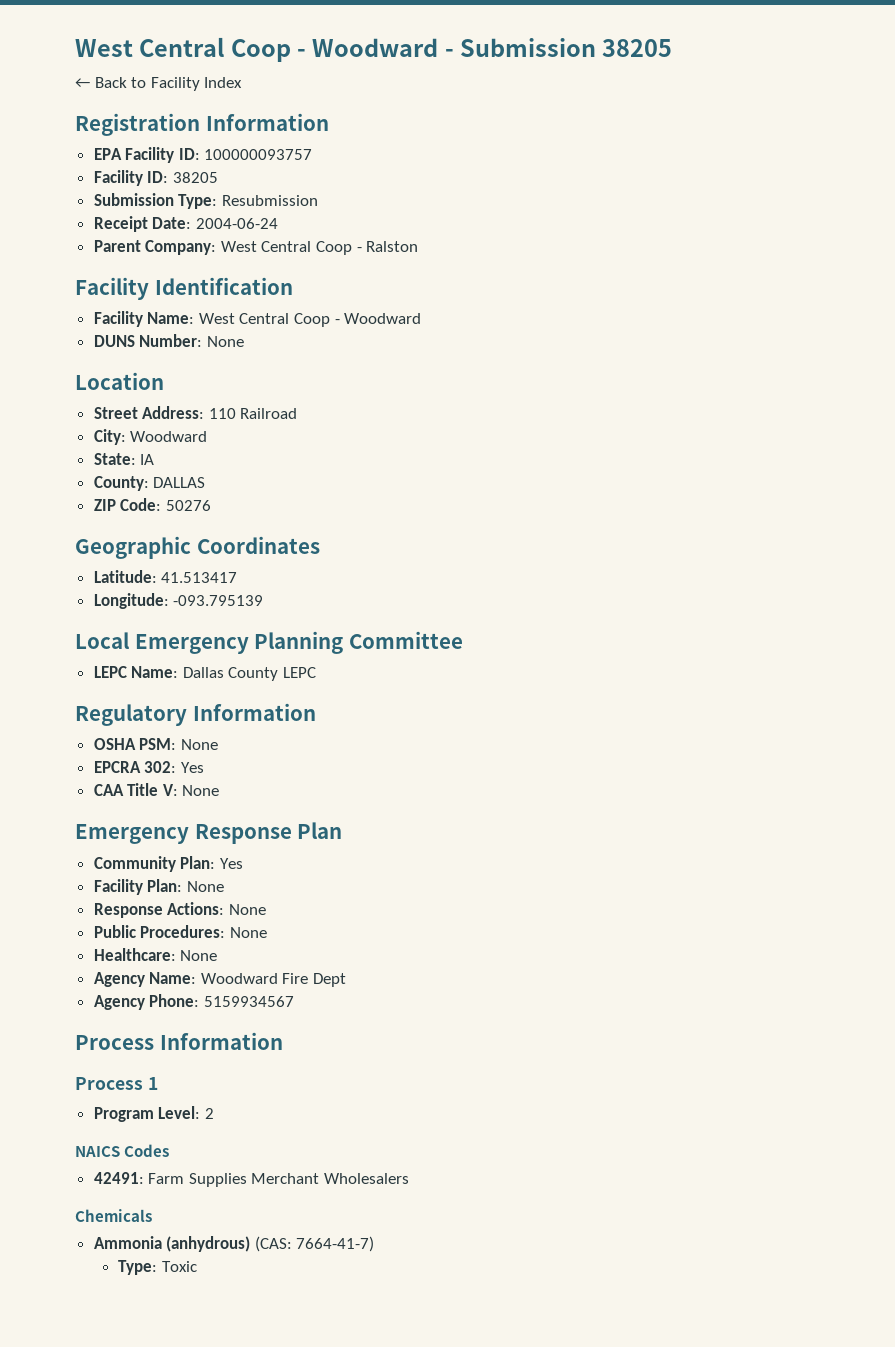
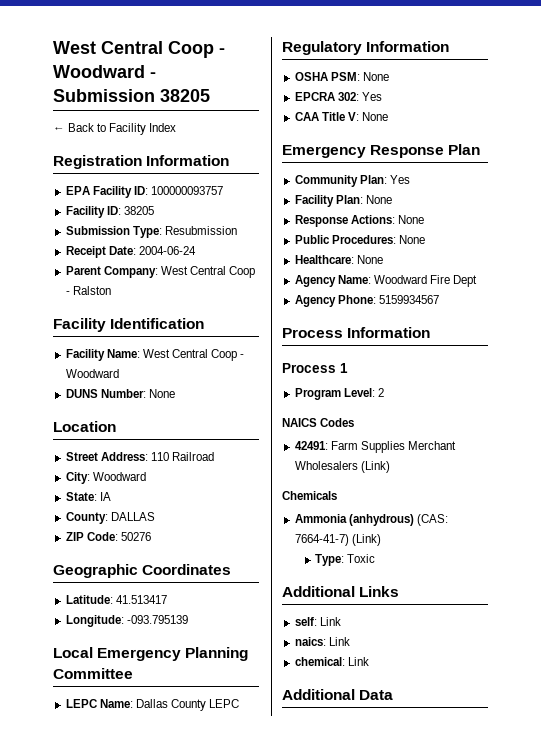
(410, 1178) none -> [360,461,390,473] (Link)
(375, 1244) none -> [351,534,381,546] (Link)
(198, 1266) none -> [282,586,400,597] [294,617,341,626] [294,637,350,646] [294,657,369,666] [282,689,394,700] // Additional Links // self: Link // naics: Link // chemical: Link // Additional Data

